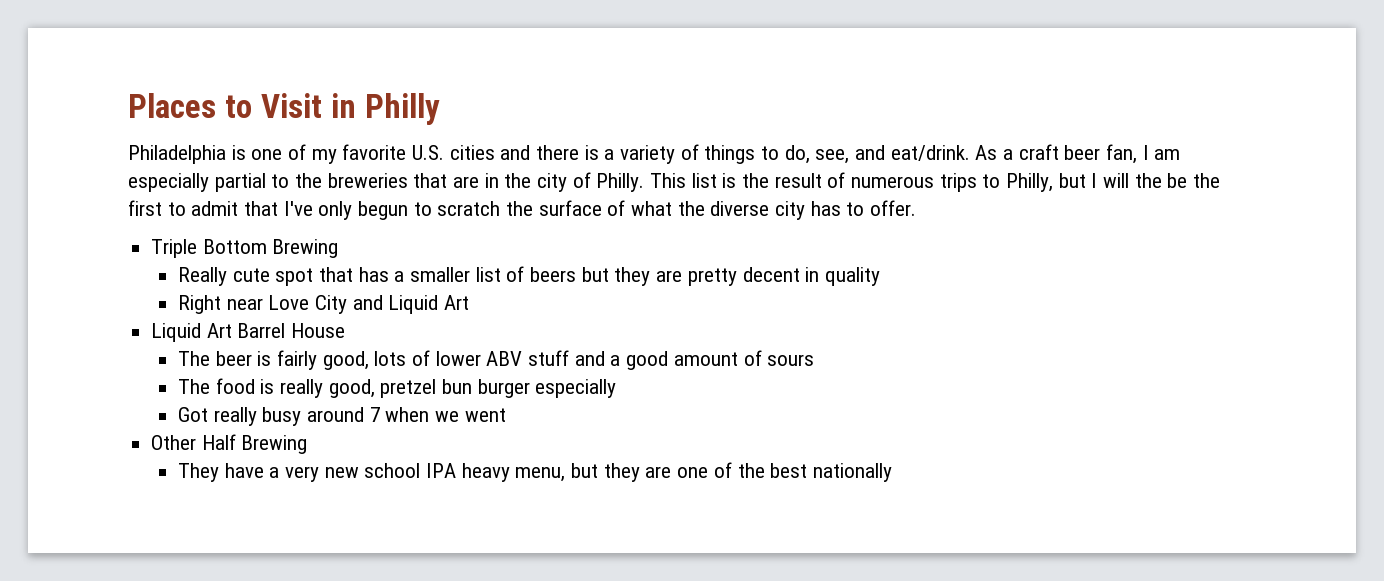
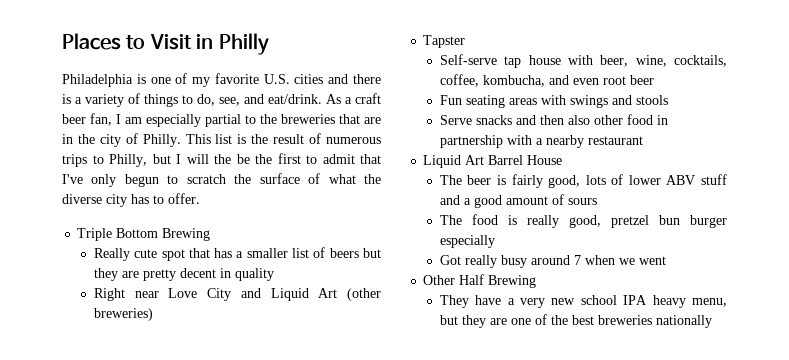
(470, 302) none -> [347,288,382,301] [93,308,153,321] [423,35,466,48] [439,54,727,68] [439,74,654,87] [439,95,668,108] [439,114,668,125] [439,135,643,148] (other breweries) // Tapster // Self-serve tap house with beer, wine, cocktails, coffee, kombucha, and even root beer // Fun seating areas with swings and stools // Serve snacks and then also other food in partnership with a nearby restaurant
(808, 470) none -> [597,315,652,325] breweries

